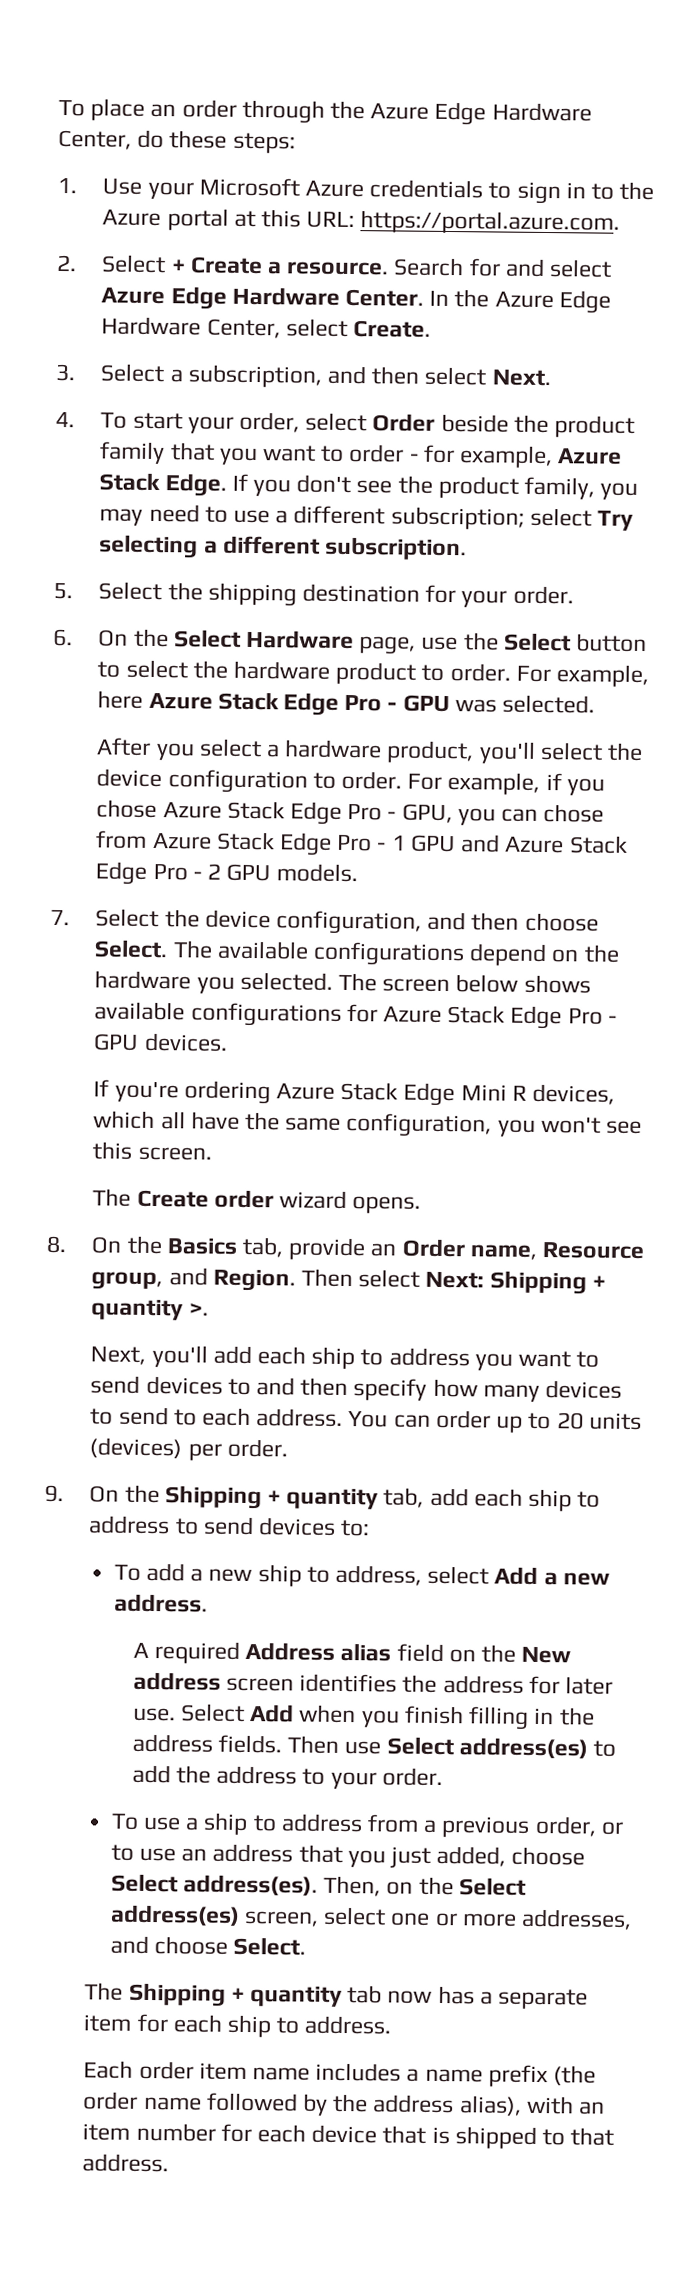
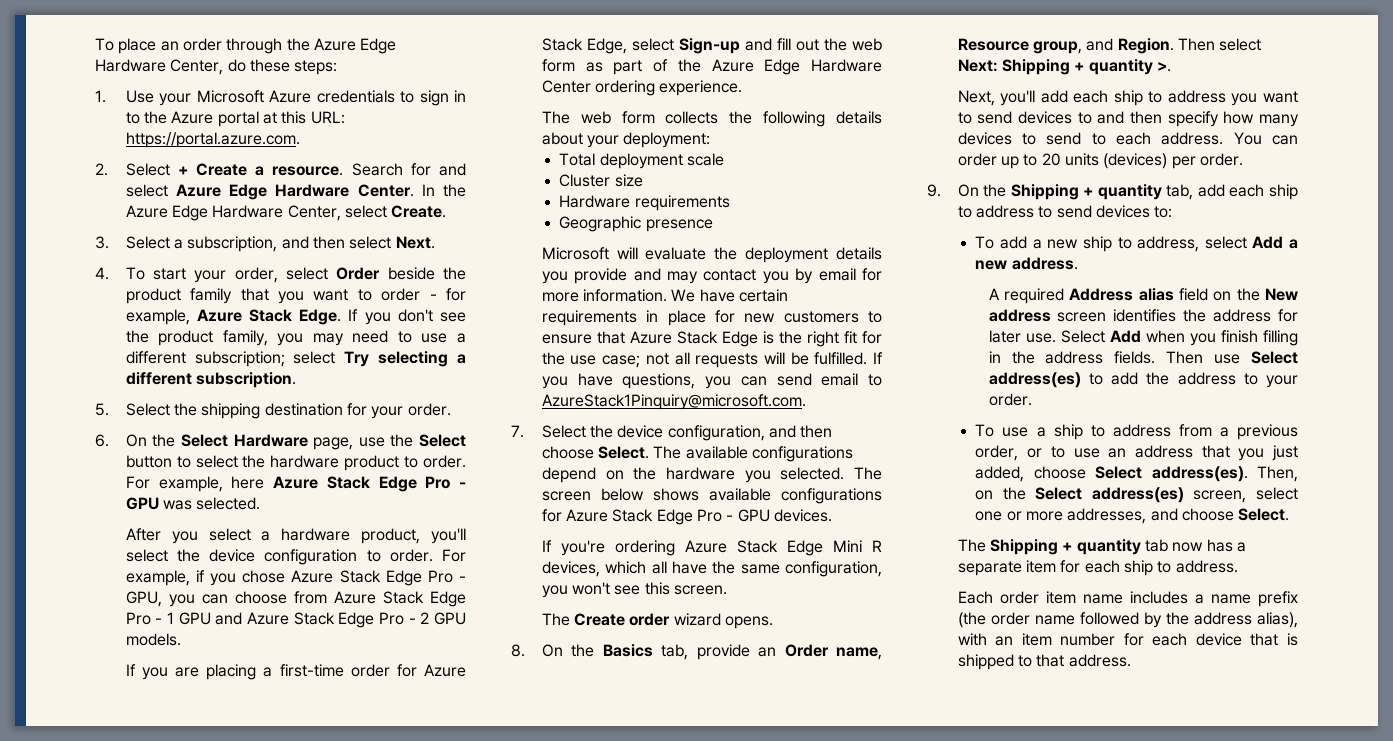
[543,804,605,823] chose -> [234,591,287,604] choose
(359, 873) none -> [125,664,466,680] [541,38,882,54] [541,59,882,75] [541,80,743,96] [541,111,882,127] [541,132,711,148] [559,153,725,169] [559,174,643,187] [559,195,730,211] [559,216,713,232] [541,247,882,263] [541,268,882,284] [541,289,789,302] [541,310,882,326] [541,331,882,347] [541,352,883,368] [541,373,882,389] [541,394,806,410] // If you are placing a first-time order for Azure Stack Edge, select Sign-up and fill out the web form as part of the Azure Edge Hardware Center ordering experience. // The web form collects the following details about your deployment: // Total deployment scale // Cluster size // Hardware requirements // Geographic presence // Microsoft will evaluate the deployment details you provide and may contact you by email for more information. We have certain requirements in place for new customers to ensure that Azure Stack Edge is the right fit for the use case; not all requests will be fulfilled. If you have questions, you can send email to AzureStack1Pinquiry@microsoft.com.

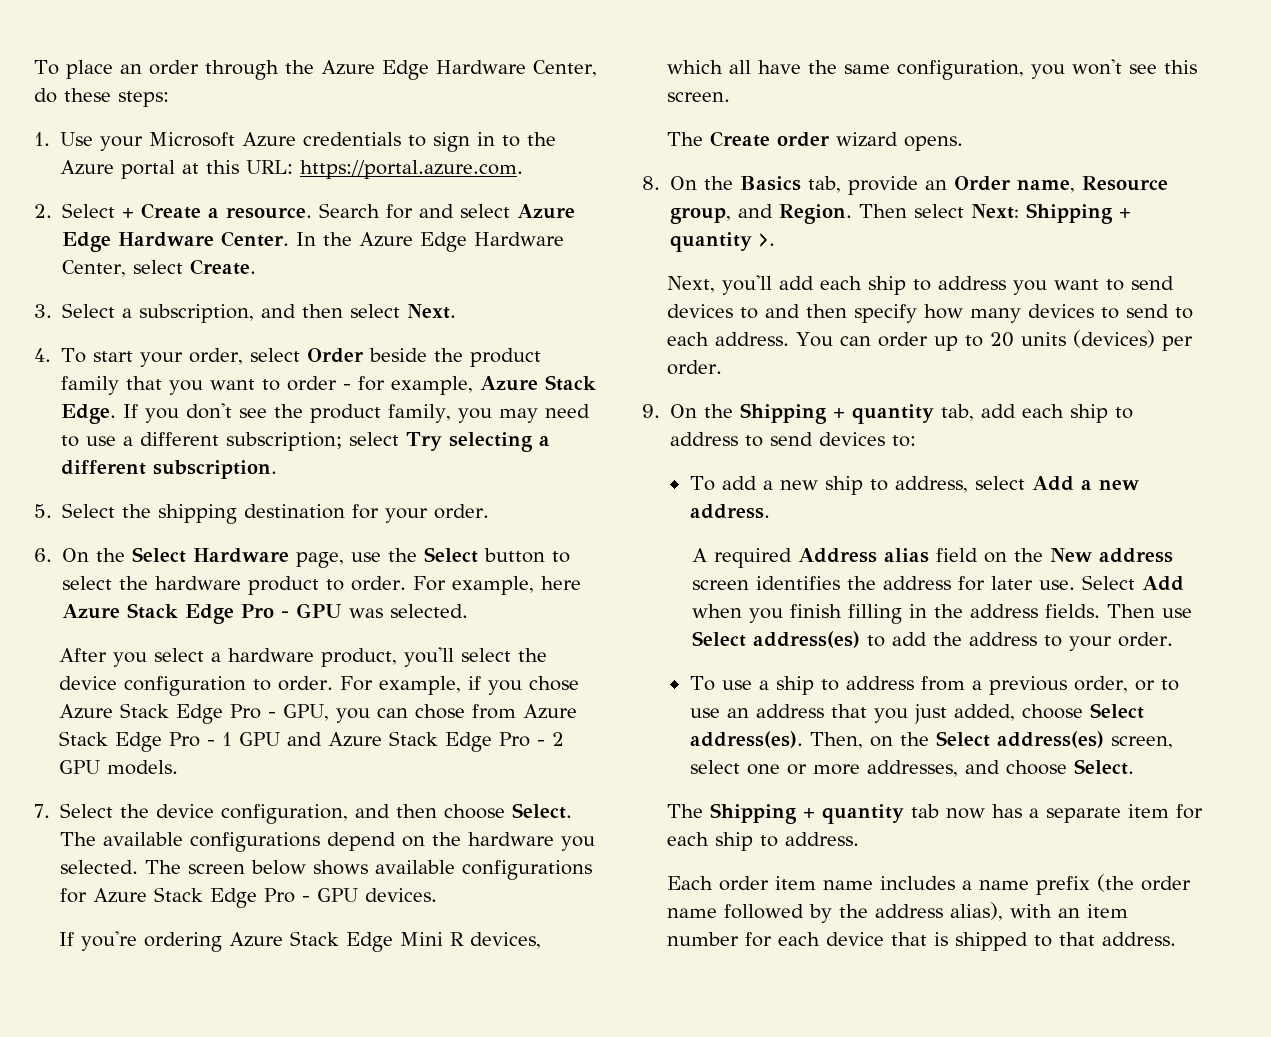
[234,591,287,604] choose -> [415,704,466,719] chose
[125,664,466,680] [541,38,882,54] [541,59,882,75] [541,80,743,96] [541,111,882,127] [541,132,711,148] [559,153,725,169] [559,174,643,187] [559,195,730,211] [559,216,713,232] [541,247,882,263] [541,268,882,284] [541,289,789,302] [541,310,882,326] [541,331,882,347] [541,352,883,368] [541,373,882,389] [541,394,806,410] // If you are placing a first-time order for Azure Stack Edge, select Sign-up and fill out the web form as part of the Azure Edge Hardware Center ordering experience. // The web form collects the following details about your deployment: // Total deployment scale // Cluster size // Hardware requirements // Geographic presence // Microsoft will evaluate the deployment details you provide and may contact you by email for more information. We have certain requirements in place for new customers to ensure that Azure Stack Edge is the right fit for the use case; not all requests will be fulfilled. If you have questions, you can send email to AzureStack1Pinquiry@microsoft.com. -> (179, 767) none

